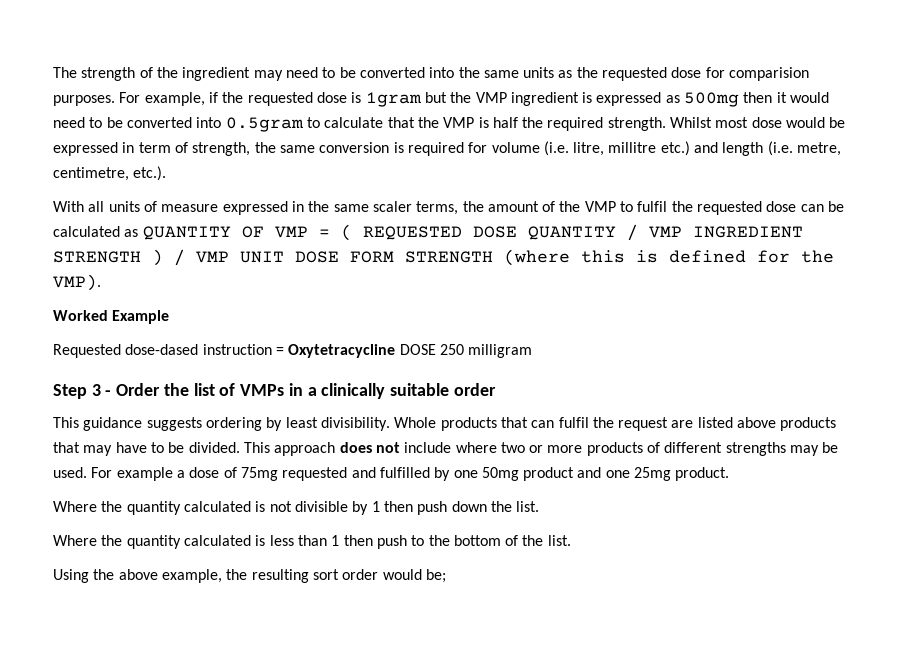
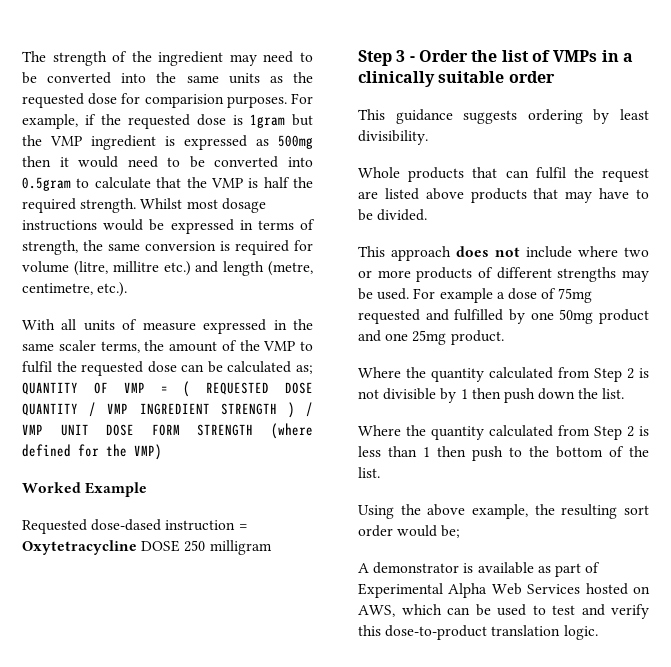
[751,117,782,128] dose -> [221,198,266,213] [22,220,97,231] dosage instructions
[138,142,171,153] term -> [257,220,294,230] terms
[543,141,605,156] (i.e. litre, -> [73,261,108,276] (litre,
[767,141,842,156] (i.e. metre, -> [268,261,313,276] (metre,
[124,229,139,237] as -> [295,365,313,374] as;
[581,250,658,263] this is -> (313, 431) none
[53,274,101,291] VMP). -> [134,444,162,460] VMP)
(390, 424) none -> (428, 137) //
(240, 447) none -> (428, 215) //
(251, 506) none -> [558,367,634,382] from Step 2
(251, 540) none -> [558,425,634,440] from Step 2
(446, 576) none -> [358,562,601,577] [358,583,650,598] [358,604,649,619] [358,625,598,640] // A demonstrator is available as part of Experimental Alpha Web Services hosted on AWS, which can be used to test and verify this dose-to-product translation logic.

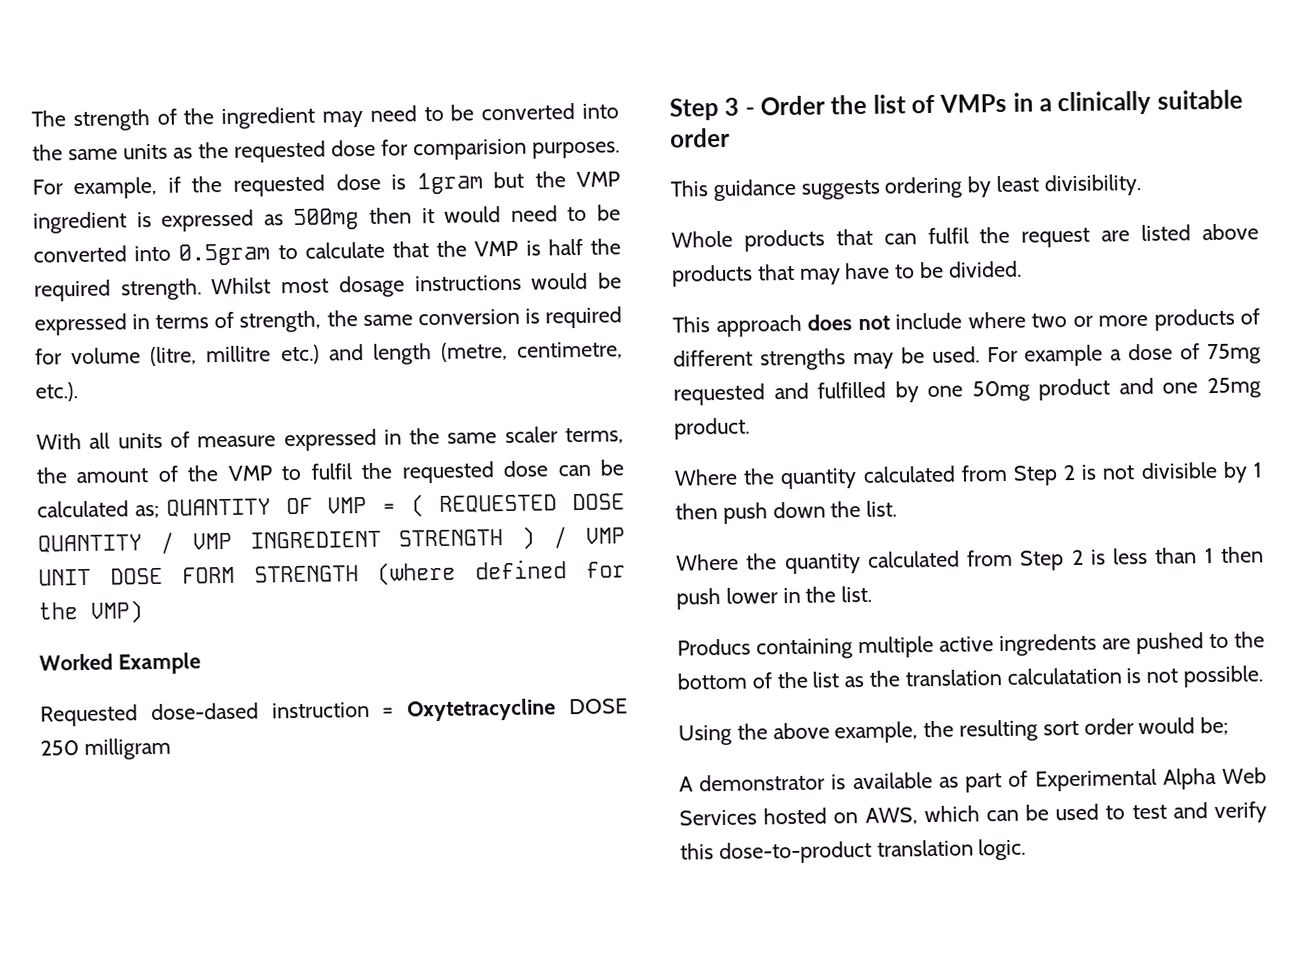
(503, 453) none -> [725,585,873,604] [677,632,1204,660] lower in the list. // Producs containing multiple active ingredents are pushed
[358,467,380,478] list. -> [812,665,1264,688] list as the translation calculatation is not possible.

